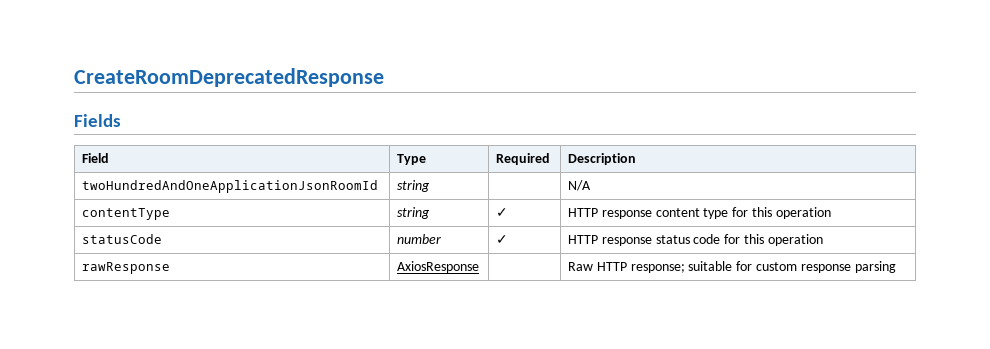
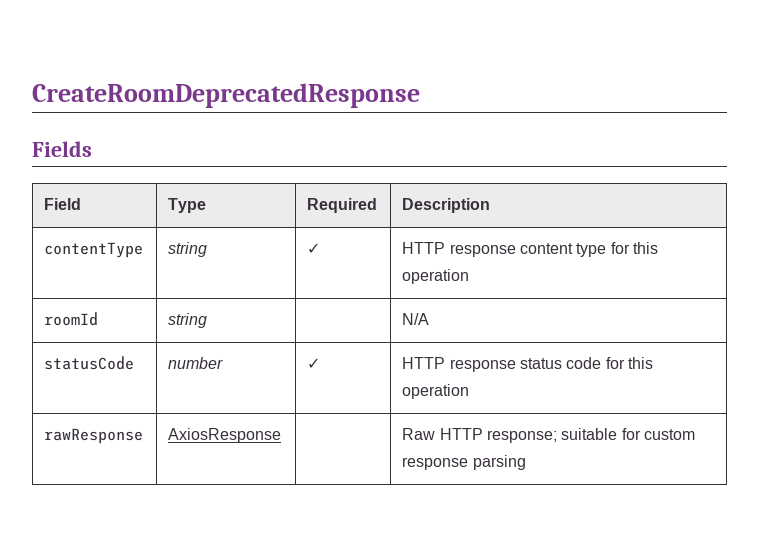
[82,180,379,193] [397,180,431,192] [568,180,592,191] // twoHundredAndOneApplicationJsonRoomId | string | | N/A -> (491, 205) none
(831, 213) none -> [44,312,99,326] [168,313,208,328] [402,313,430,325] // roomId | string | | N/A

